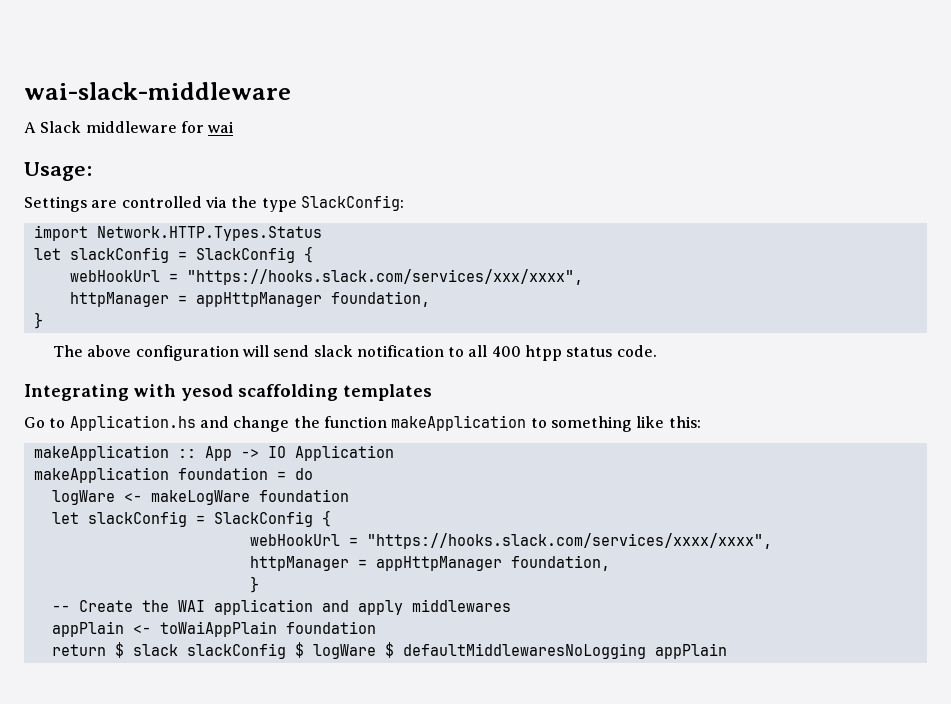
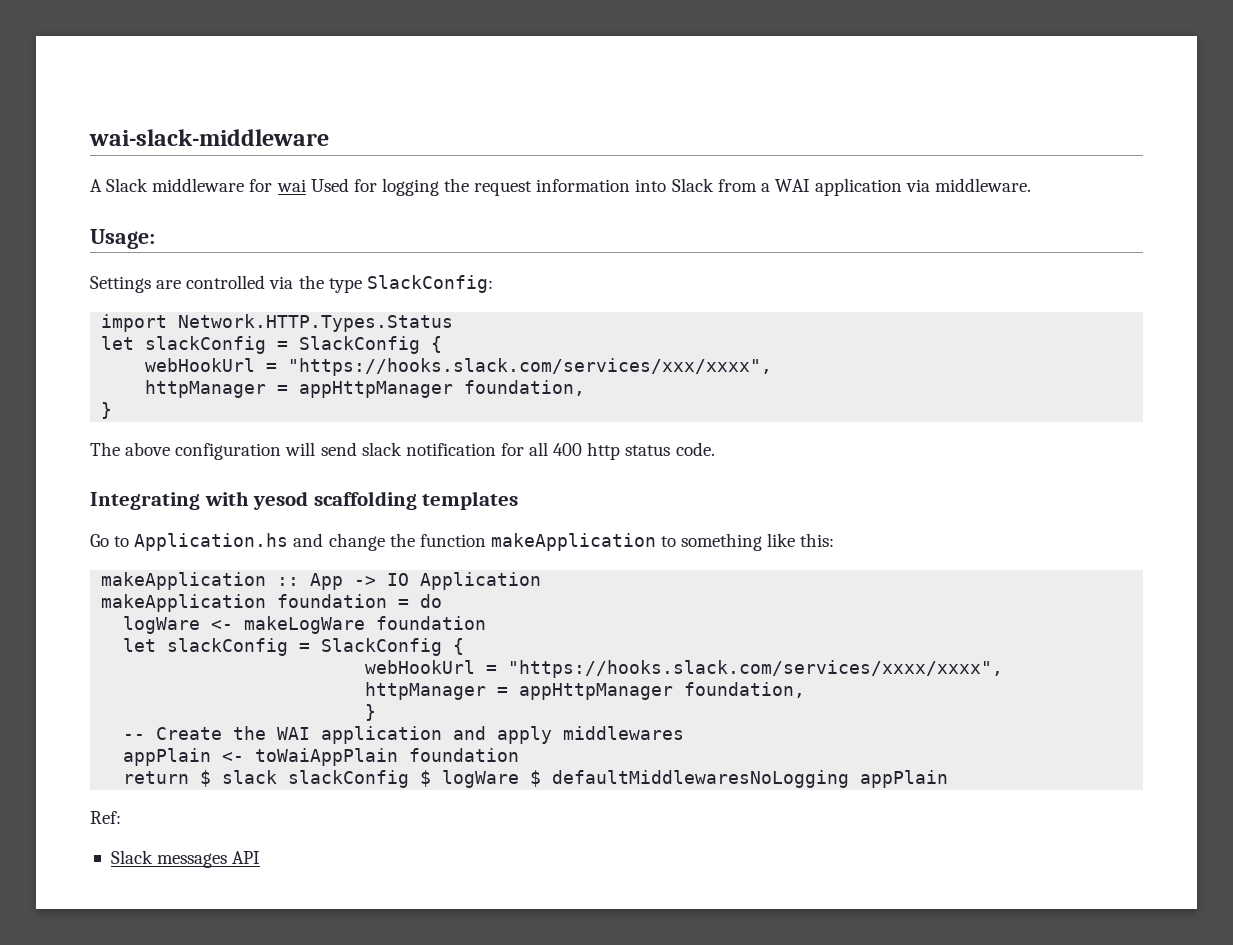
(235, 127) none -> [310,178,1032,196] Used for logging the request information into Slack from a WAI application via middleware.
[448,347,465,357] to -> [500,443,524,456] for
[525,345,563,361] htpp -> [587,442,621,460] http
(727, 651) none -> [90,811,121,824] [110,850,261,868] // Ref: // Slack messages API

